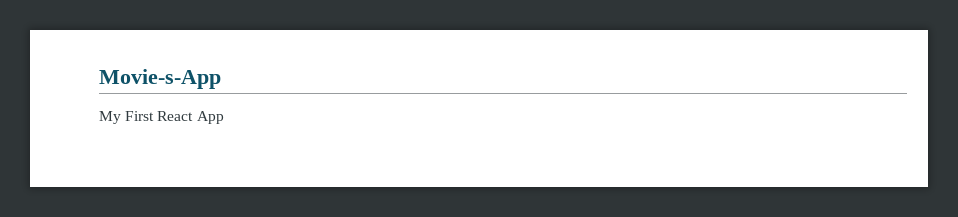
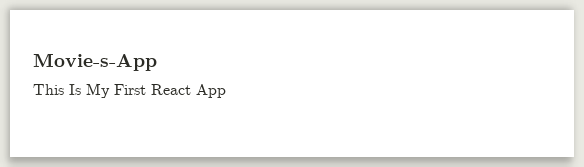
(221, 79) none -> [33,84,81,95] This Is

